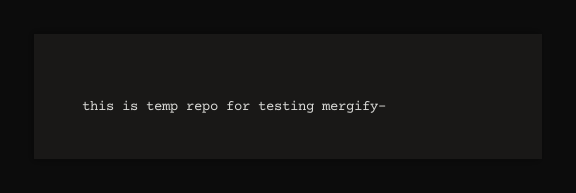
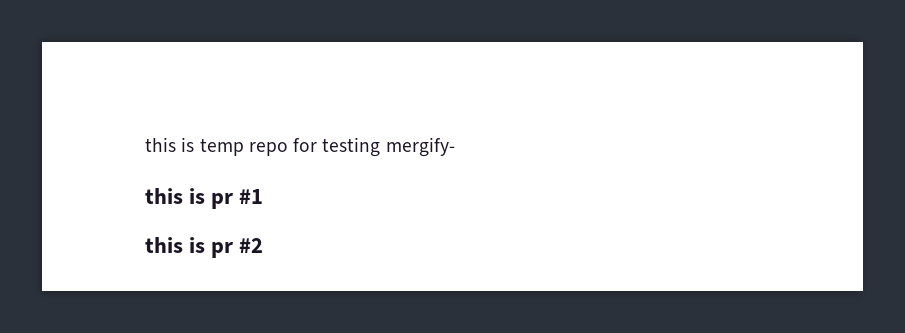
(386, 106) none -> [145,188,264,209] [145,237,264,258] // this is pr #1 // this is pr #2

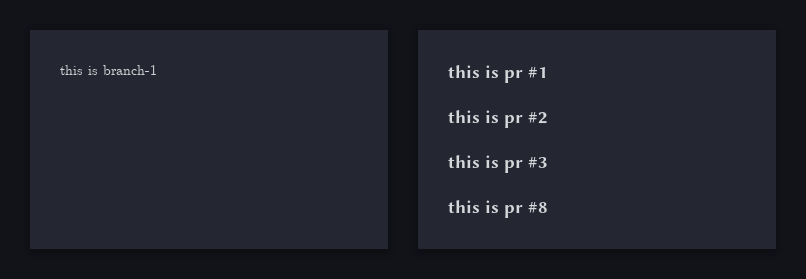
[145,137,455,157] this is temp repo for testing mergify- -> [60,65,157,75] this is branch-1
(264, 245) none -> [448,155,548,173] [448,200,548,218] // this is pr #3 // this is pr #8

